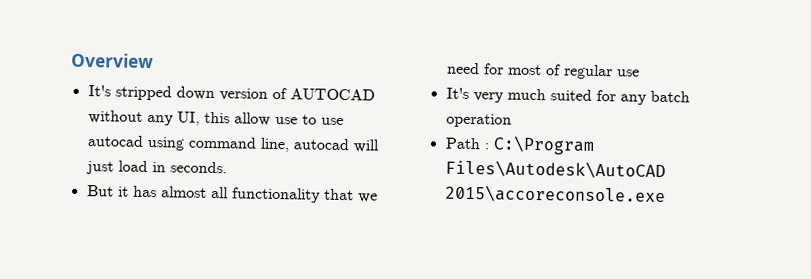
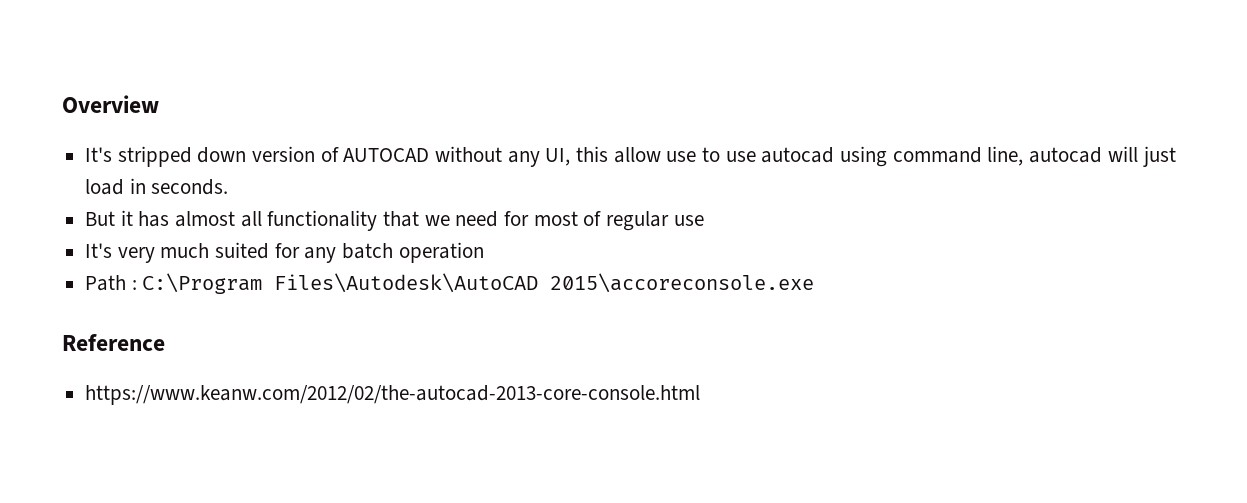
(666, 194) none -> [62,334,165,351] [85,385,701,405] // Reference // https://www.keanw.com/2012/02/the-autocad-2013-core-console.html

